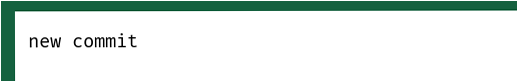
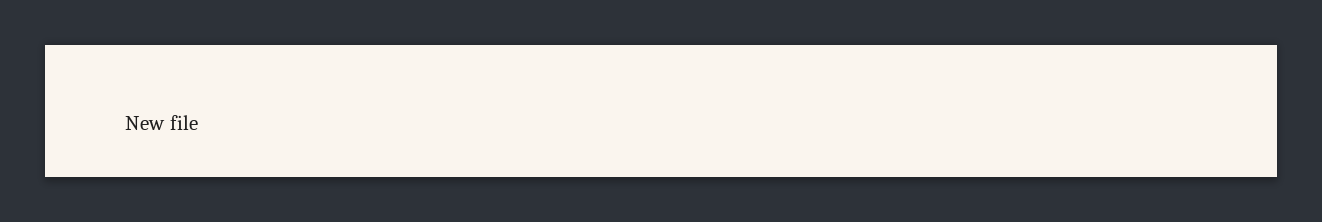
[27,33,139,48] new commit -> [125,115,198,130] New file

